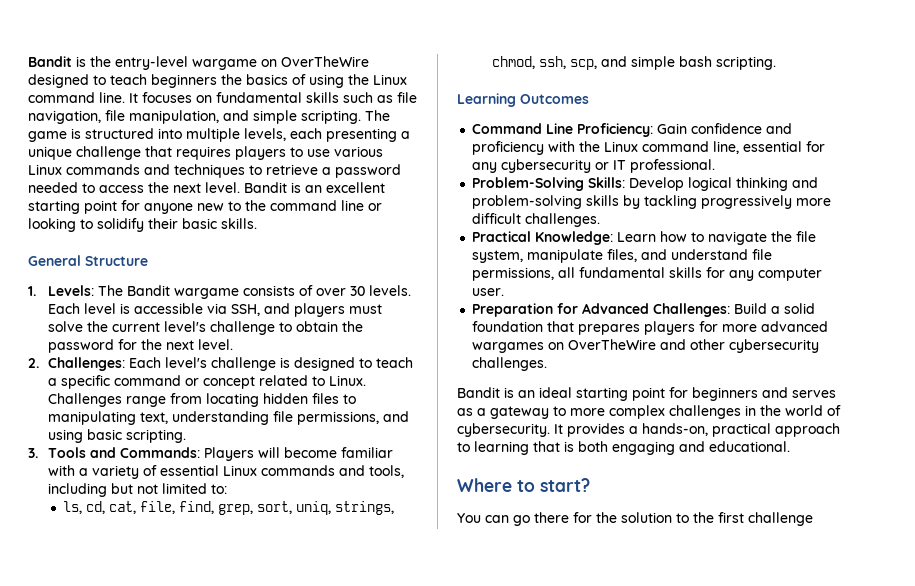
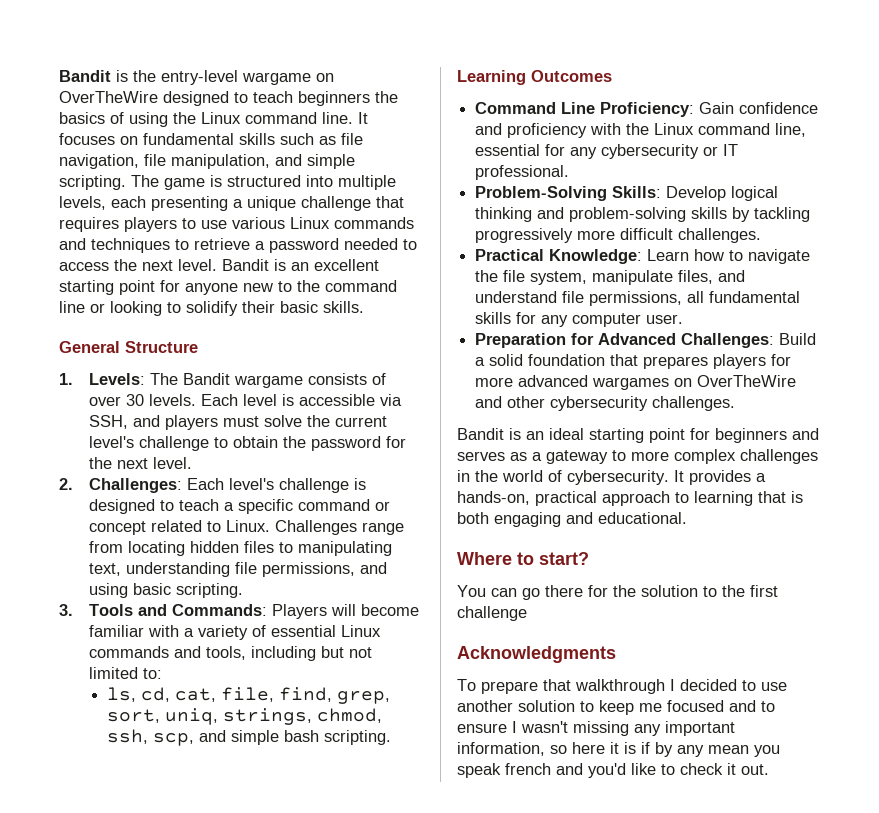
(813, 519) none -> [457,646,616,663] [457,679,787,694] [457,700,775,715] [457,721,735,736] [457,742,780,757] [457,763,769,778] // Acknowledgments // To prepare that walkthrough I decided to use another solution to keep me focused and to ensure I wasn't missing any important information, so here it is if by any mean you speak french and you'd like to check it out.

